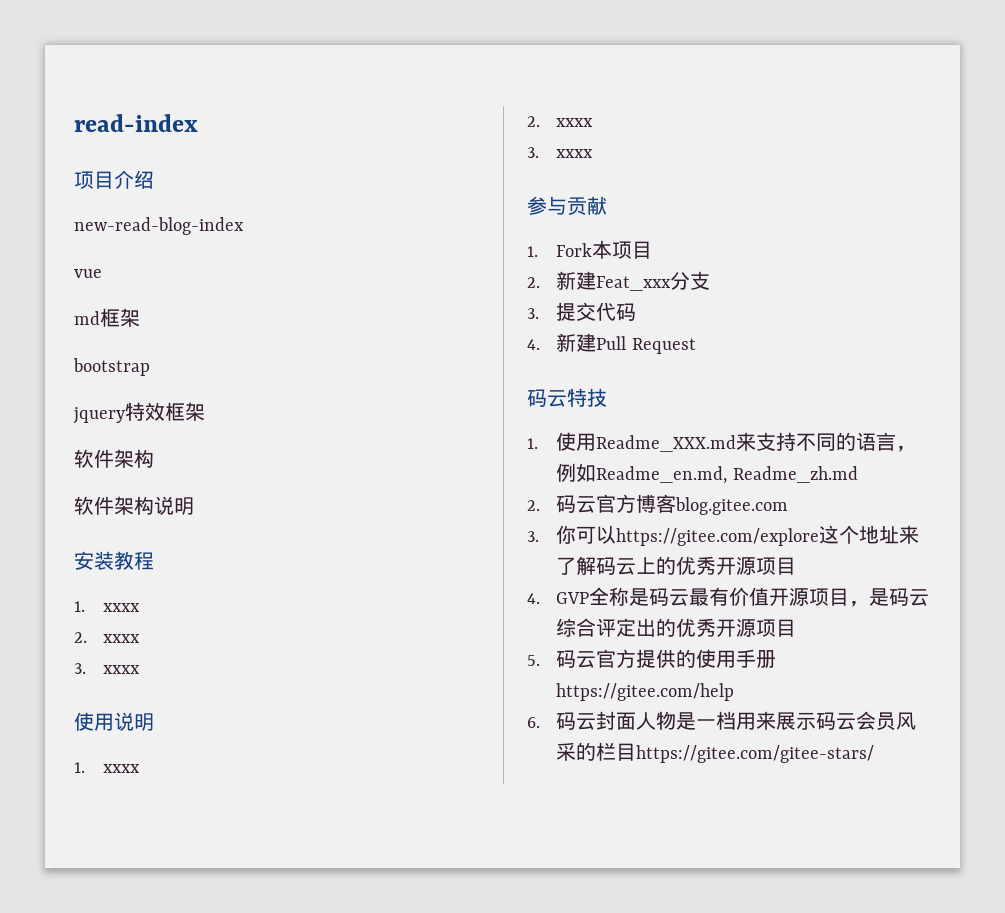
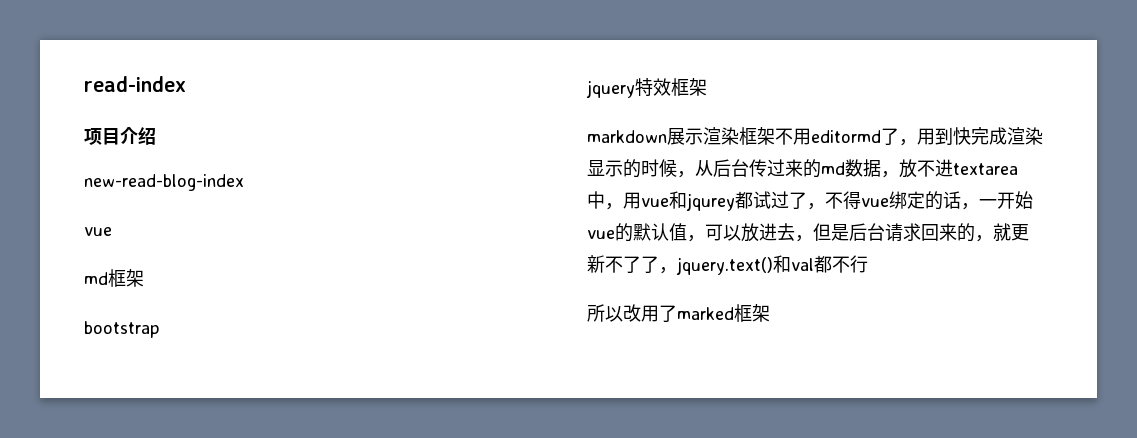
[74,449,154,468] [74,496,194,515] [74,551,154,570] [74,601,141,612] [74,632,141,643] [74,663,141,674] [74,712,154,731] [74,762,141,773] [527,116,594,127] [527,147,594,158] [527,196,607,216] [527,240,653,259] [527,271,711,291] [527,302,637,321] [527,333,696,354] [527,388,607,407] [527,432,917,452] [556,463,858,484] [527,494,789,515] [527,525,920,546] [556,556,797,575] [527,587,930,607] [556,618,797,637] [527,649,777,668] [556,683,735,701] [527,711,917,731] [556,742,875,763] 软件架构 // 软件架构说明 // 安装教程 // 1. xxxx // 2. xxxx // 3. xxxx // 使用说明 // 1. xxxx // 2. xxxx // 3. xxxx // 参与贡献 // 1. Fork本项目 // 2.新建Feat_xxx分支 // 3.提交代码 // 4.新建Pull Request // 码云特技 // 1.使用Readme_XXX.md来支持不同的语言，例如Readme_en.md, Readme_zh.md // 2.码云官方博客blog.gitee.com // 3.你可以https://gitee.com/explore这个地址来了解码云上的优秀开源项目 // 4. GVP全称是码云最有价值开源项目，是码云综合评定出的优秀开源项目 // 5.码云官方提供的使用手册https://gitee.com/help // 6.码云封面人物是一档用来展示码云会员风采的栏目https://gitee.com/gitee-stars/ -> [587,127,1043,146] [587,159,1018,178] [587,191,1033,211] [587,223,1029,242] [587,255,868,275] [587,304,770,322] markdown展示渲染框架不用editormd了，用到快完成渲染显示的时候，从后台传过来的md数据，放不进textarea中，用vue和jqurey都试过了，不得vue绑定的话，一开始vue的默认值，可以放进去，但是后台请求回来的，就更新不了了，jquery.text()和val都不行 // 所以改用了marked框架

